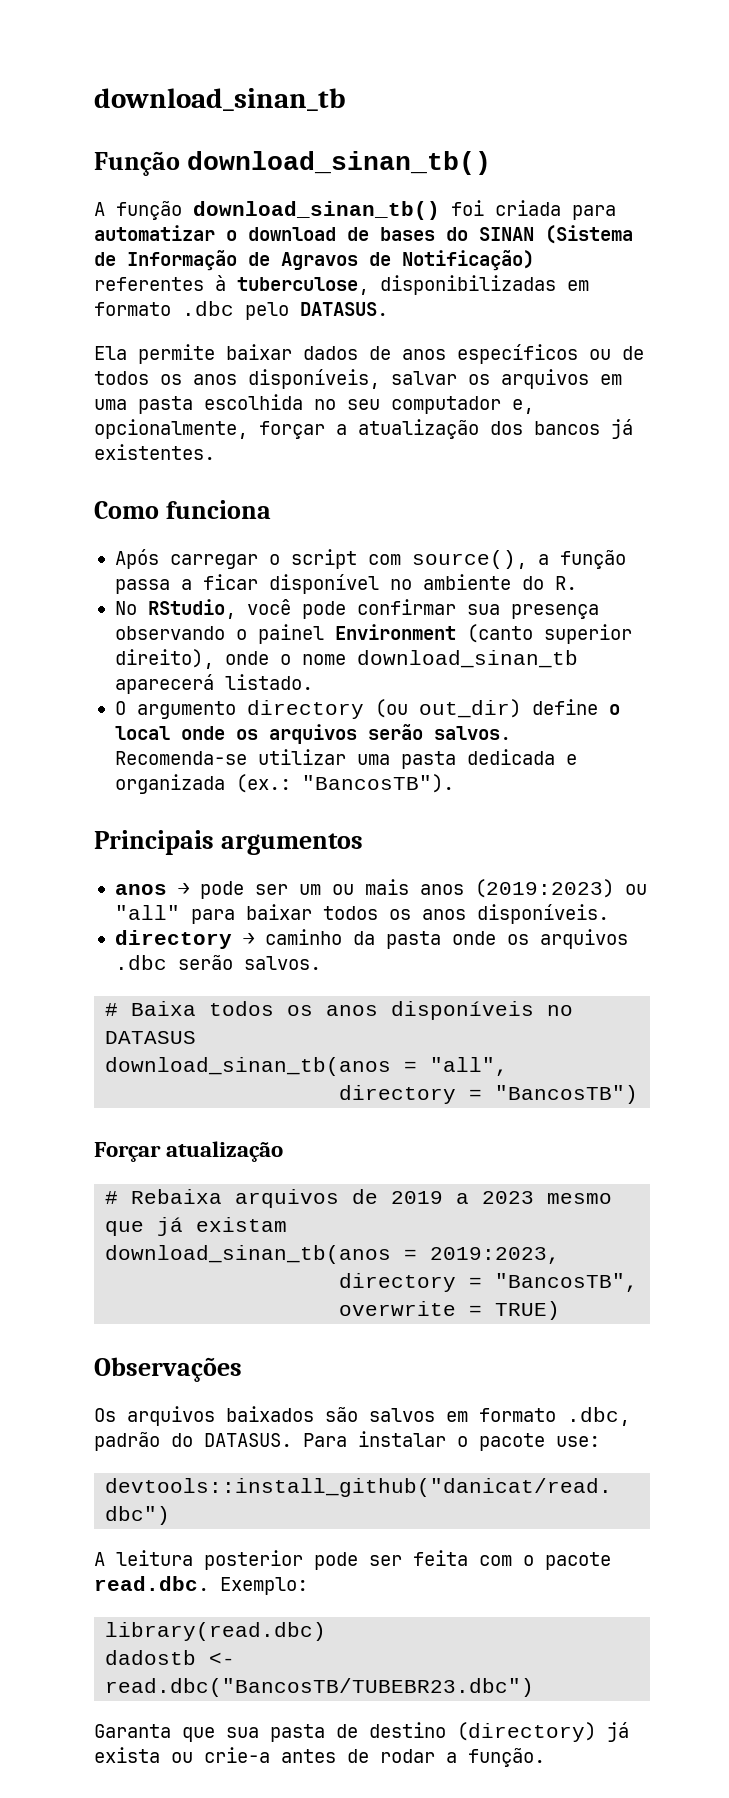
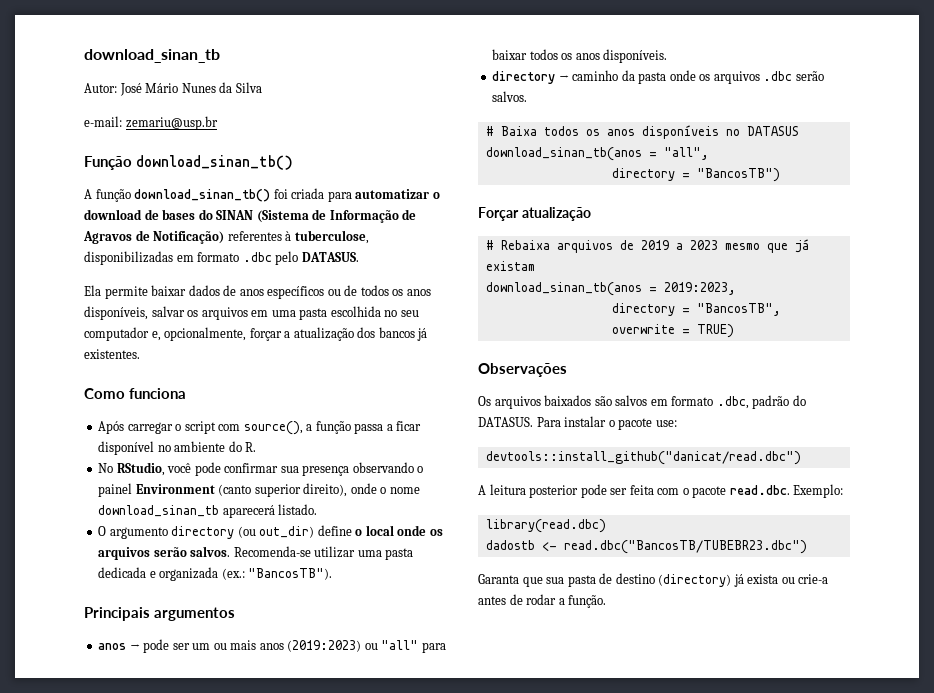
[94,88,345,111] download_sinan_tb -> [84,49,220,63] [84,82,262,96] [84,116,218,130] download_sinan_tb // Autor: José Mário Nunes da Silva // e-mail: zemariu@usp.br

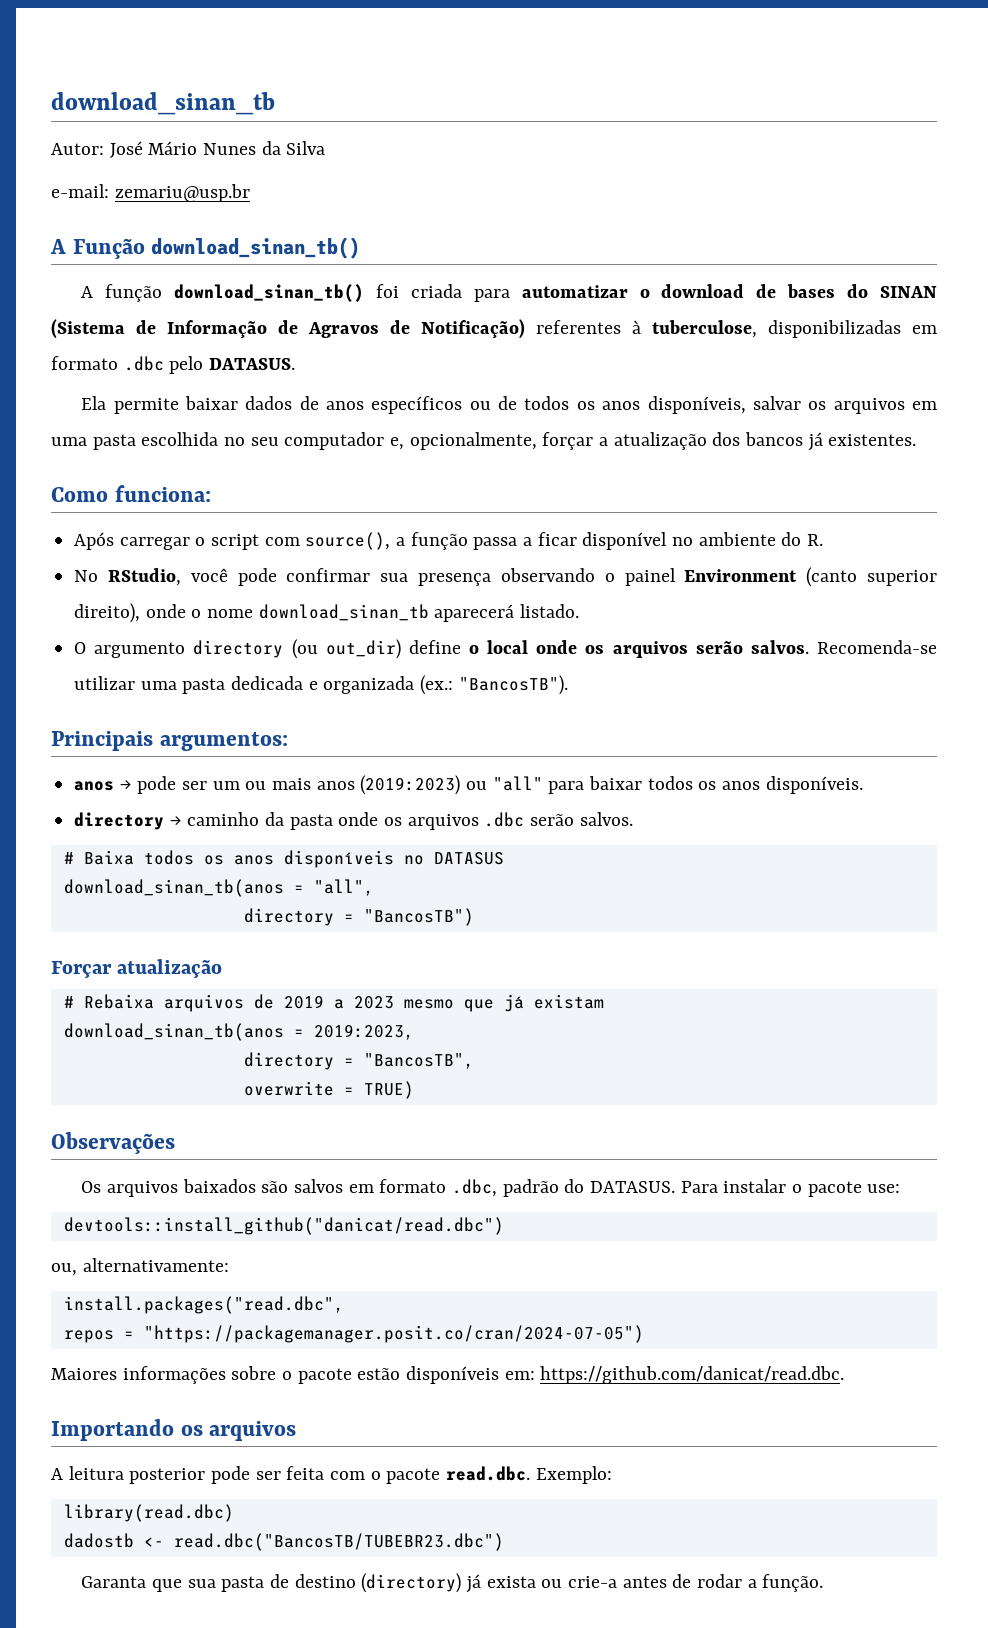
(218, 123) none -> [50,239,66,254] A
[129,388,186,399] funciona -> [114,485,211,502] funciona:
[154,607,235,621] argumentos -> [159,732,288,751] argumentos:
(801, 458) none -> [51,1258,229,1276] [63,1296,344,1314] [63,1325,644,1343] [51,1366,845,1384] [51,1419,297,1441] // ou, alternativamente: // install.packages("read.dbc", // repos = "https://packagemanager.posit.co/cran/2024-07-05") // Maiores informações sobre o pacote estão disponíveis em: https://github.com/danicat/read.dbc. // Importando os arquivos

